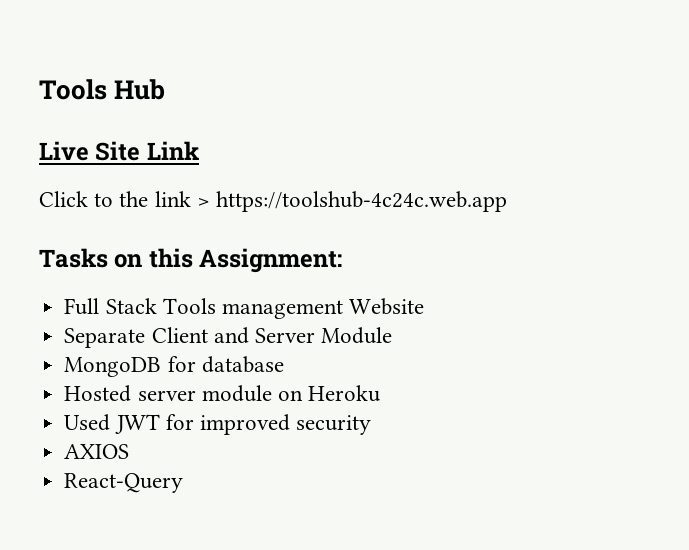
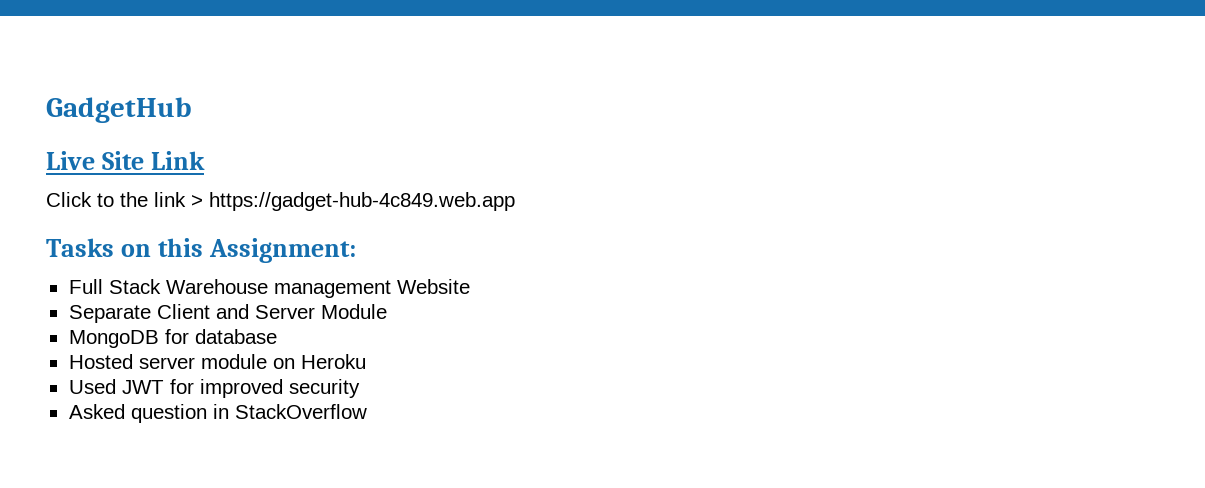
[39,79,166,100] Tools Hub -> [46,97,191,123] GadgetHub
[216,191,508,212] https://toolshub-4c24c.web.app -> [209,192,515,211] https://gadget-hub-4c849.web.app
[162,298,216,314] Tools -> [165,279,268,294] Warehouse
[64,444,130,459] [64,473,184,493] AXIOS // React-Query -> [68,404,367,423] Asked question in StackOverflow

